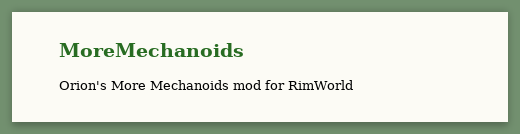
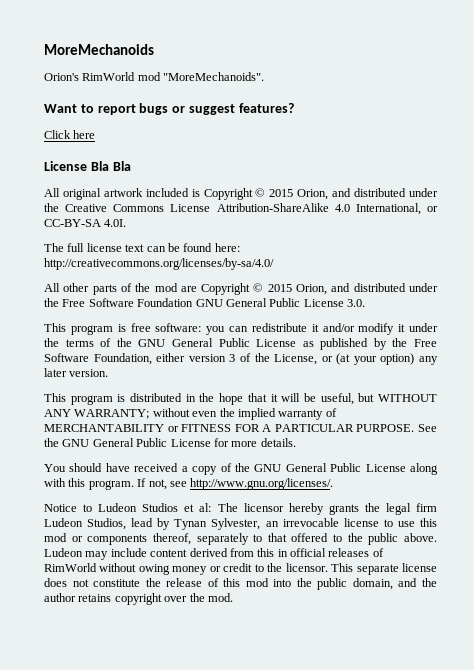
[111,80,353,90] More Mechanoids mod for RimWorld -> [82,72,265,81] [44,103,294,115] [44,130,96,139] [44,161,131,171] [44,188,439,200] [44,203,439,215] [44,219,127,227] [44,243,240,252] [44,258,274,270] [44,283,439,295] [44,298,365,307] [44,323,438,335] [44,338,437,350] [44,353,438,365] [44,368,109,377] [44,393,437,405] [44,408,337,420] [44,424,437,432] [44,438,296,447] [44,463,438,475] [44,478,334,490] [44,503,437,515] [44,518,437,530] [44,533,437,545] [44,548,384,560] [44,563,438,575] [44,578,438,590] [44,593,233,605] RimWorld mod "MoreMechanoids". // Want to report bugs or suggest features? // Click here // License Bla Bla // All original artwork included is Copyright © 2015 Orion, and distributed under the Creative Commons License Attribution-ShareAlike 4.0 International, or CC-BY-SA 4.0I. // The full license text can be found here: http://creativecommons.org/licenses/by-sa/4.0/ // All other parts of the mod are Copyright © 2015 Orion, and distributed under the Free Software Foundation GNU General Public License 3.0. // This program is free software: you can redistribute it and/or modify it under the terms of the GNU General Public License as published by the Free Software Foundation, either version 3 of the License, or (at your option) any later version. // This program is distributed in the hope that it will be useful, but WITHOUT ANY WARRANTY; without even the implied warranty of MERCHANTABILITY or FITNESS FOR A PARTICULAR PURPOSE. See the GNU General Public License for more details. // You should have received a copy of the GNU General Public License along with this program. If not, see http://www.gnu.org/licenses/. // Notice to Ludeon Studios et al: The licensor hereby grants the legal firm Ludeon Studios, lead by Tynan Sylvester, an irrevocable license to use this mod or components thereof, separately to that offered to the public above. Ludeon may include content derived from this in official releases of RimWorld without owing money or credit to the licensor. This separate license does not constitute the release of this mod into the public domain, and the author retains copyright over the mod.

